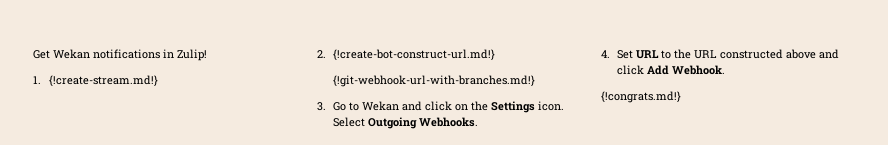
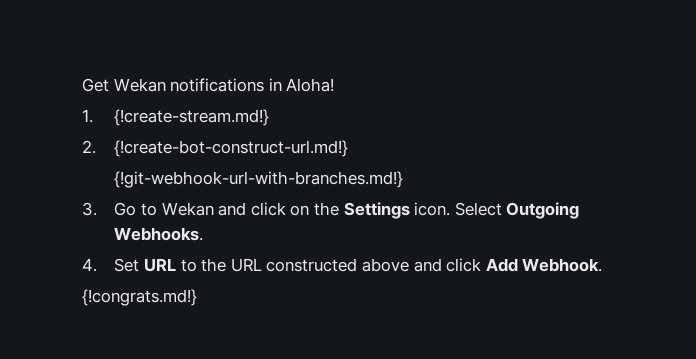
[177,49,207,61] Zulip! -> [286,78,335,92] Aloha!

